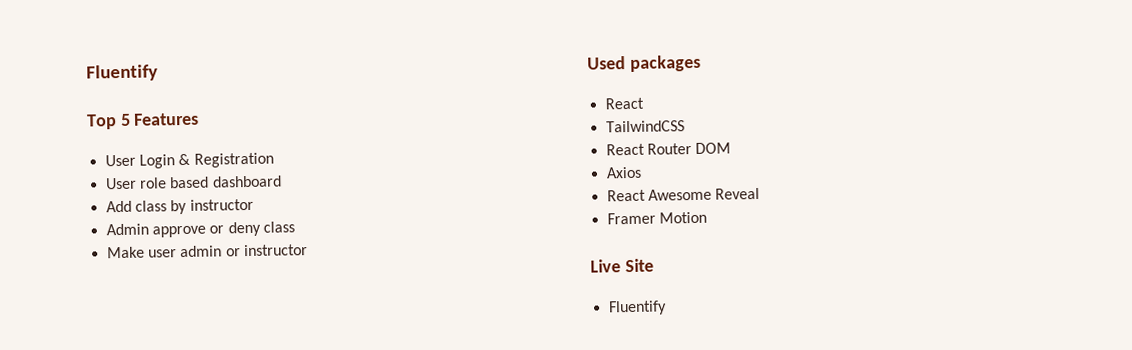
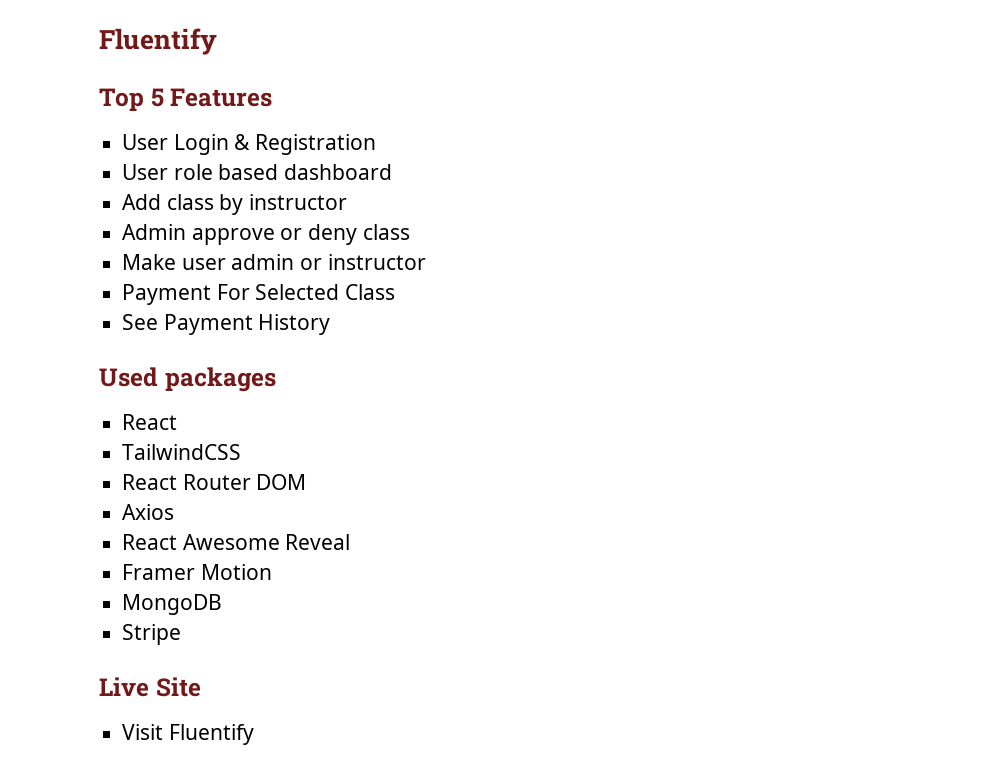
(308, 250) none -> [122,284,396,305] [122,314,331,335] // Payment For Selected Class // See Payment History
(707, 217) none -> [122,594,223,615] [122,624,182,645] // MongoDB // Stripe
(654, 265) none -> [122,724,164,740] Visit

